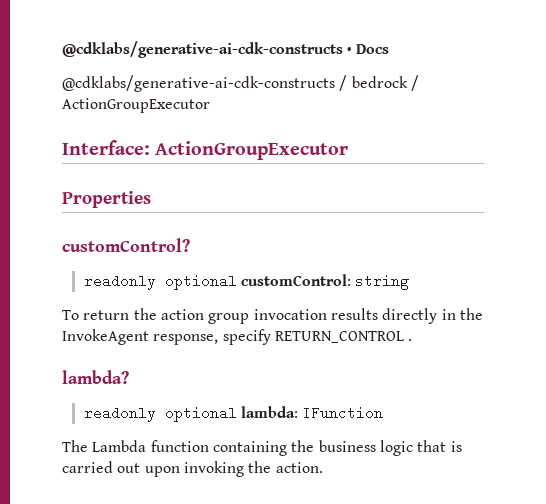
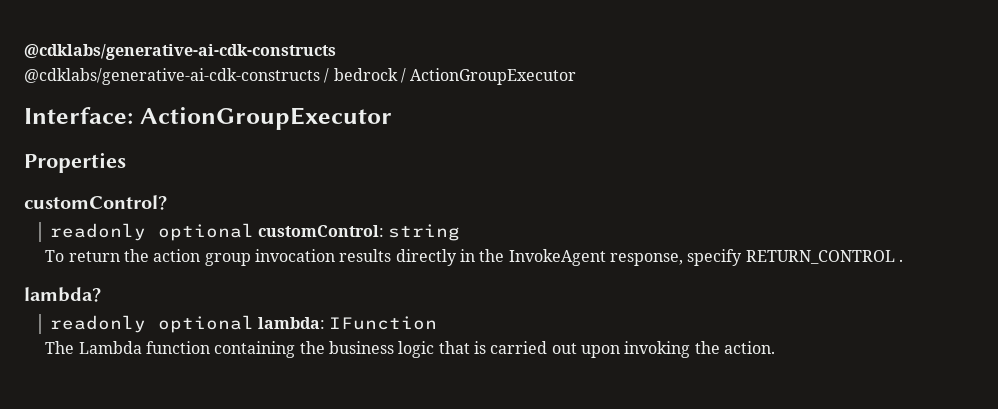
[62,41,389,58] @cdklabs/generative-ai-cdk-constructs • Docs -> [24,44,336,60] @cdklabs/generative-ai-cdk-constructs

